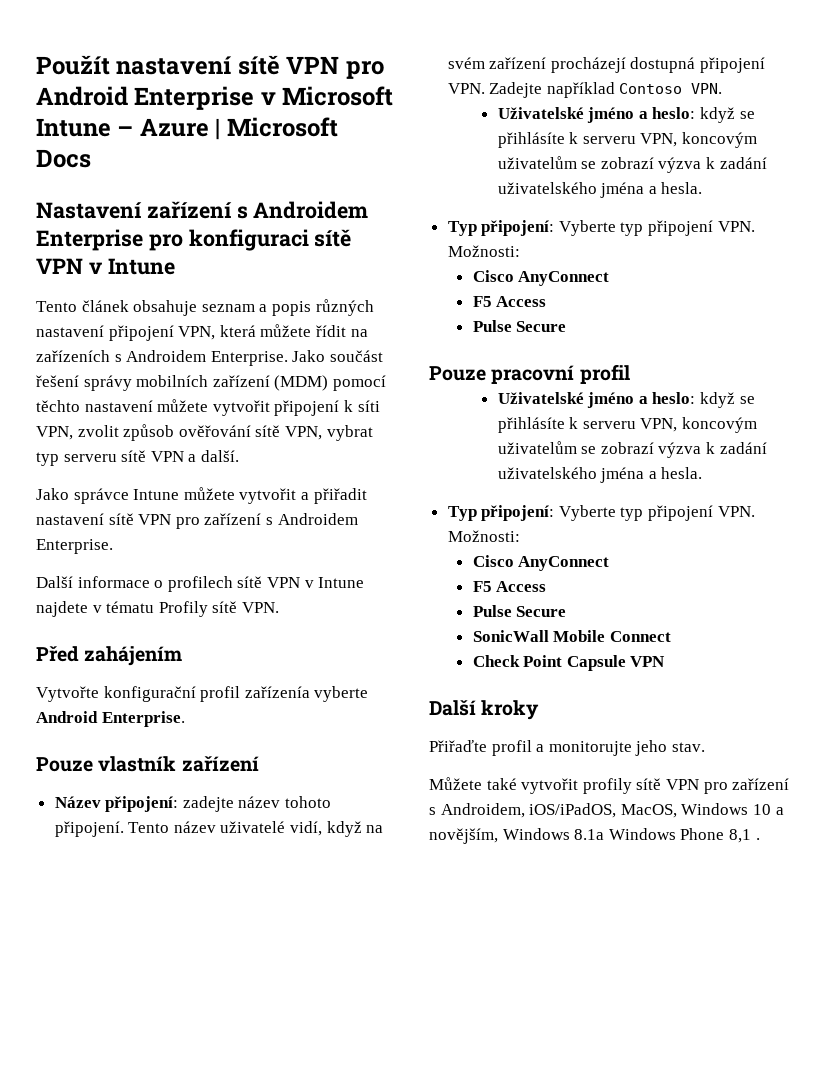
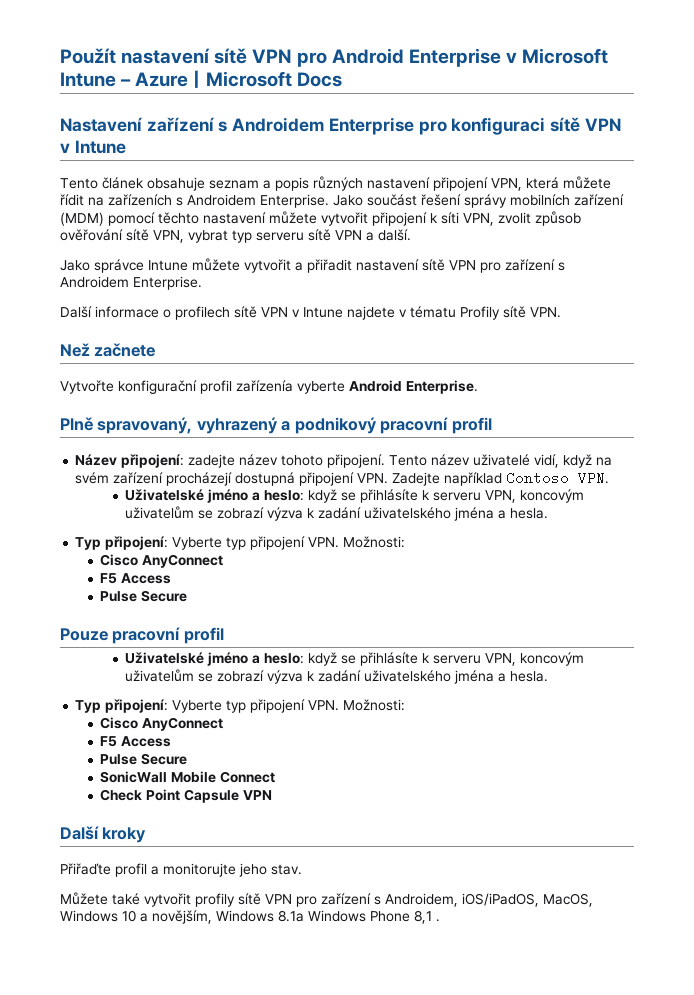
[36,646,183,666] Před zahájením -> [60,343,156,357] Než začnete
[36,756,259,772] Pouze vlastník zařízení -> [60,417,492,434] Plně spravovaný, vyhrazený a podnikový pracovní profil

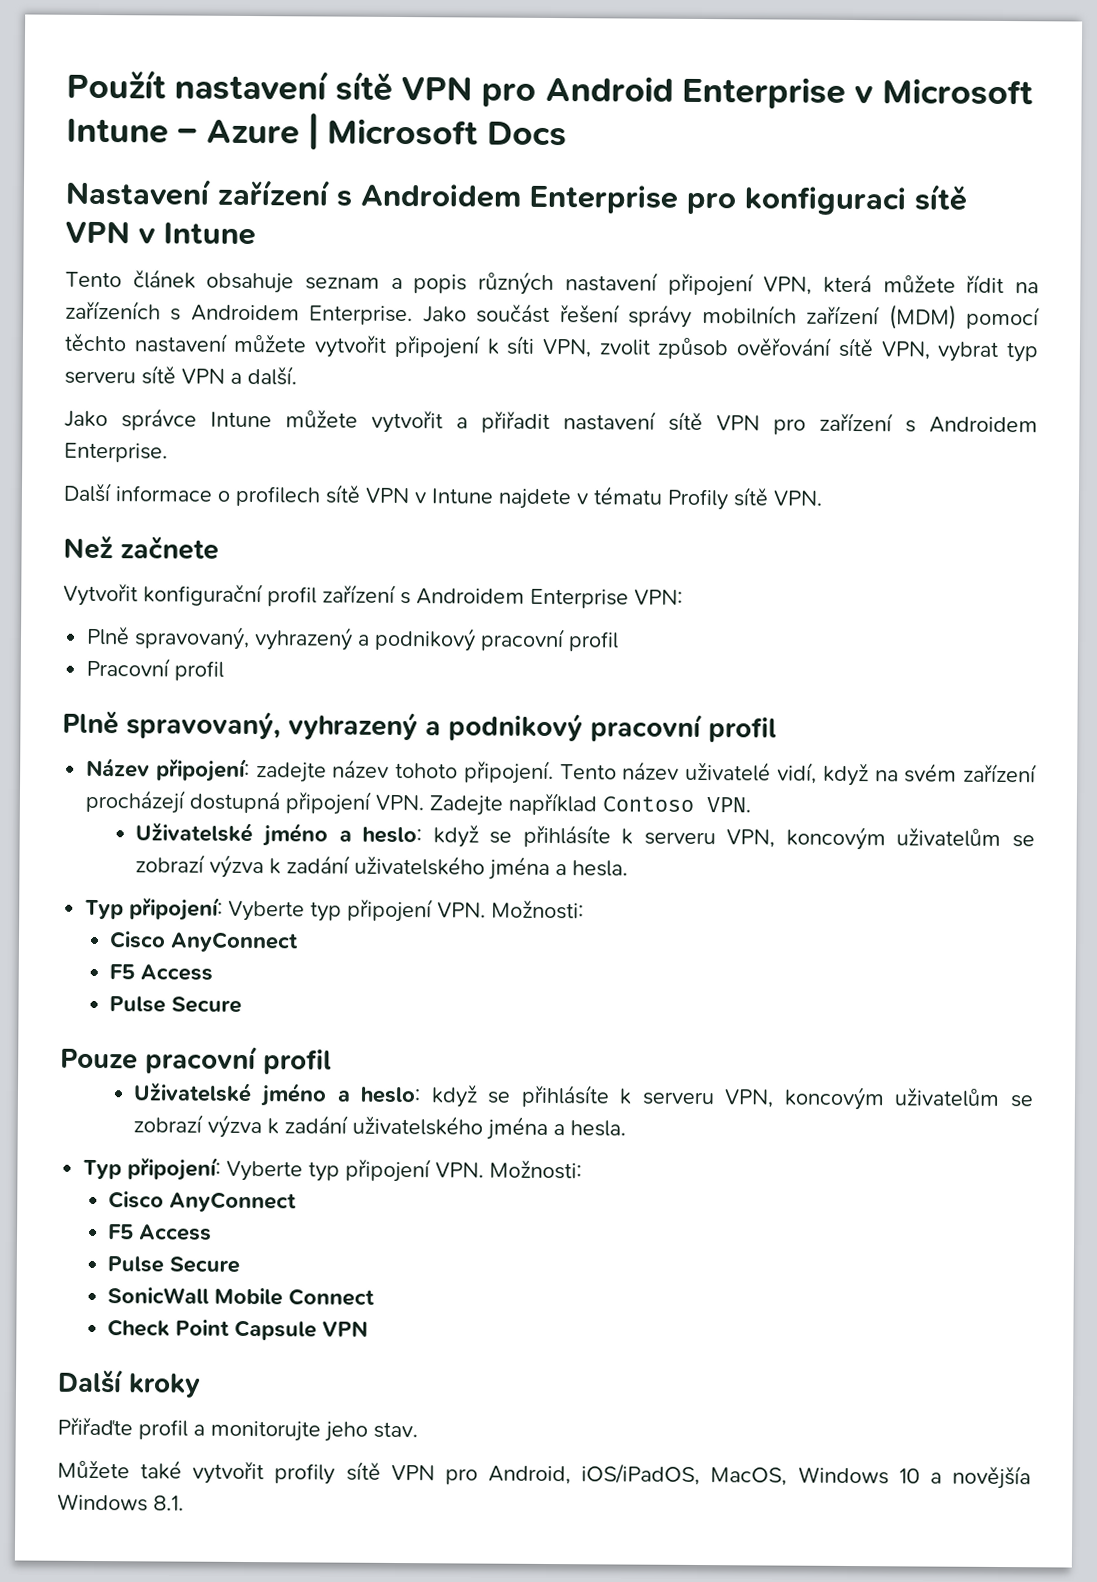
[60,380,114,394] Vytvořte -> [63,582,138,607] Vytvořit
[236,380,478,394] zařízenía vyberte Android Enterprise. -> [322,584,683,609] [86,625,620,652] [86,657,225,681] zařízení s Androidem Enterprise VPN: // Plně spravovaný, vyhrazený a podnikový pracovní profil // Pracovní profil
[321,893,458,907] zařízení s Androidem, -> [488,1465,572,1485] Android,
[152,910,440,924] novějším, Windows 8.1a Windows Phone 8,1 . -> [952,1465,1031,1490] [57,1493,184,1512] novějšía Windows 8.1.

